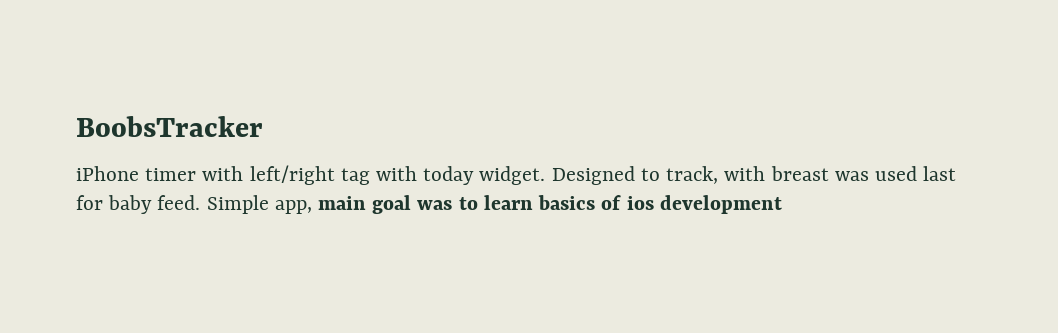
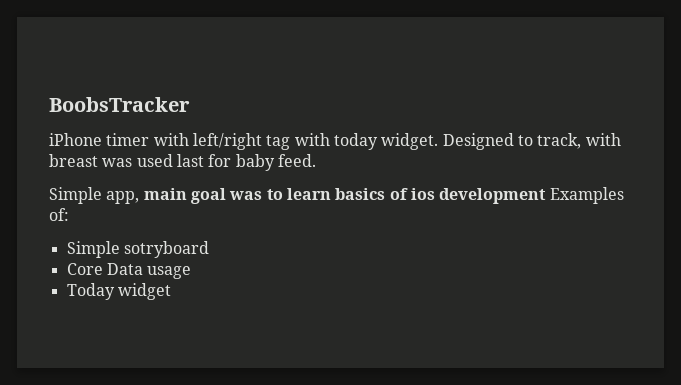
(201, 202) none -> (316, 160) //
(782, 204) none -> [549,187,624,204] [49,208,69,221] [66,241,209,258] [66,263,192,279] [66,283,171,300] Examples of: // Simple sotryboard // Core Data usage // Today widget

